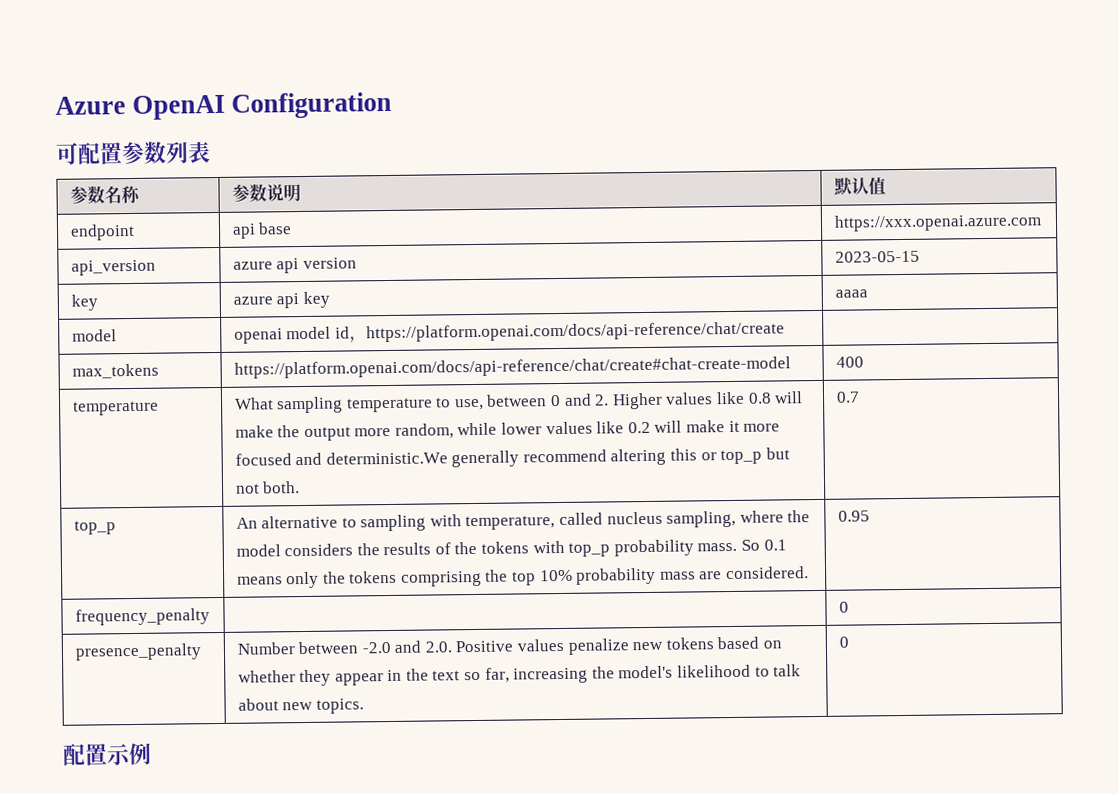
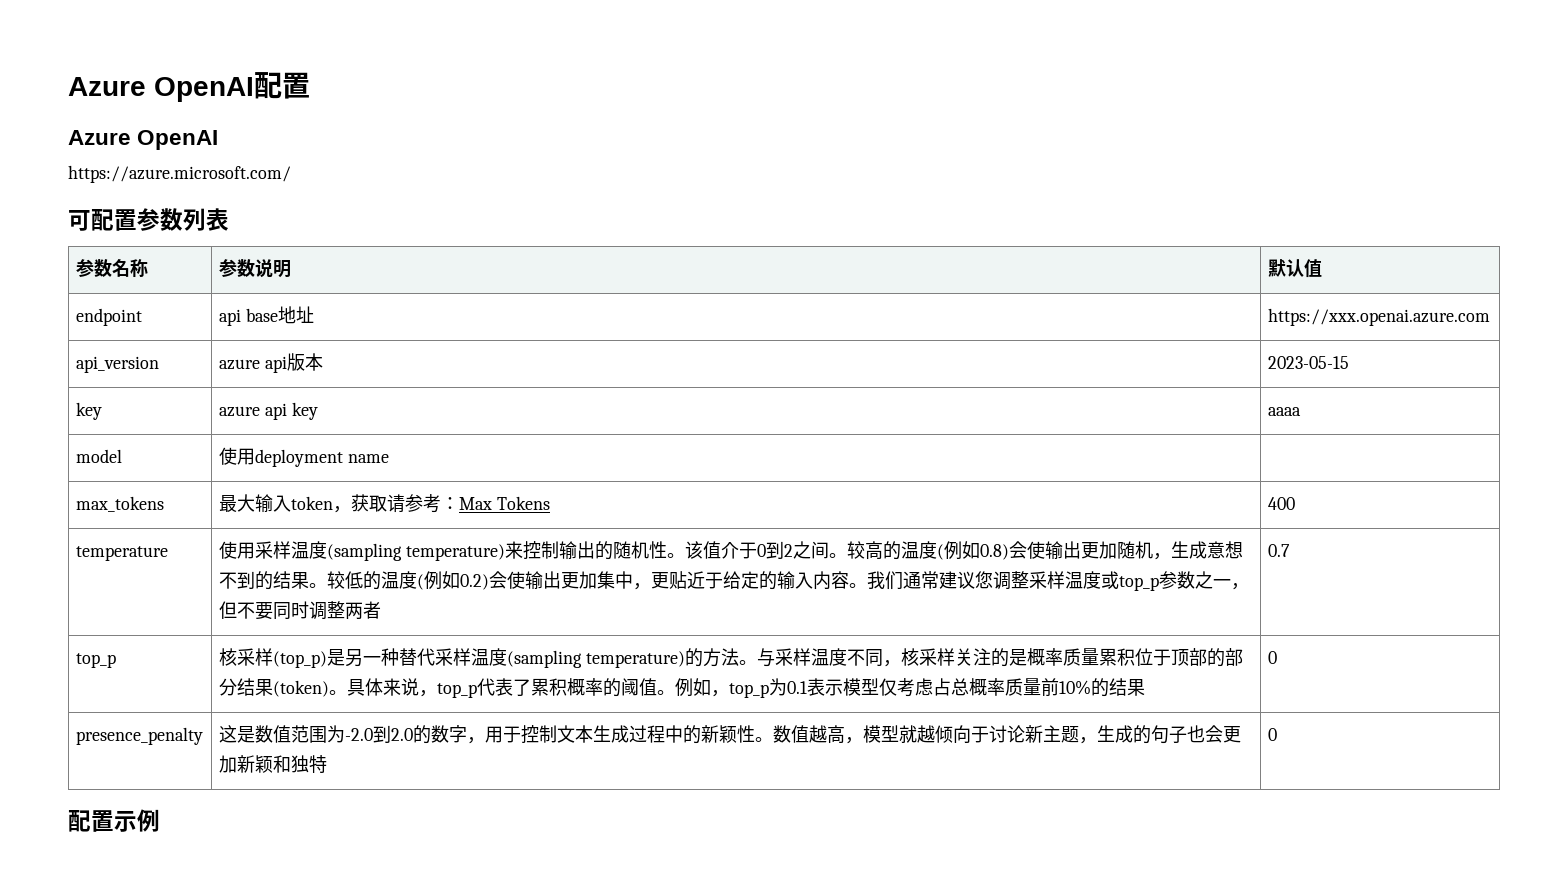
[55,91,393,120] Azure OpenAI Configuration -> [68,72,310,102] [68,130,219,150] [68,165,291,183] Azure OpenAI配置 // Azure OpenAI // https://azure.microsoft.com/
(293, 228) none -> [277,306,314,324] 地址
[302,257,357,269] version -> [286,353,323,371] 版本
[233,321,785,344] [71,363,159,379] [233,356,791,379] [835,356,864,368] [72,400,159,416] [233,391,804,414] [234,420,781,441] [234,447,790,468] [234,481,301,494] [835,391,860,403] [73,520,116,535] [235,510,811,532] [235,539,787,557] [236,566,809,589] [837,510,870,522] [74,608,210,626] [838,601,849,613] [74,643,202,661] [236,636,782,655] [237,664,802,687] [237,698,364,714] openai model id，https://platform.openai.com/docs/api-reference/chat/create | // max_tokens | https://platform.openai.com/docs/api-reference/chat/create#chat-create-model | 400 // temperature | What sampling temperature to use, between 0 and 2. Higher values like 0.8 will make the output more random, while lower values like 0.2 will make it more focused and deterministic.We generally recommend altering this or top_p but not both. | 0.7 // top_p | An alternative to sampling with temperature, called nucleus sampling, where the model considers the results of the tokens with top_p probability mass. So 0.1 means only the tokens comprising the top 10% probability mass are considered. | 0.95 // frequency_penalty | | 0 // presence_penalty | Number between -2.0 and 2.0. Positive values penalize new tokens based on whether they appear in the text so far, increasing the model's likelihood to talk about new topics. -> [218,447,389,467] [75,496,164,512] [218,494,550,513] [1267,497,1295,510] [75,546,168,561] [218,541,1243,561] [218,571,1249,591] [218,601,381,620] [1267,544,1290,557] [75,653,116,668] [218,648,1243,668] [218,678,1145,698] [1267,651,1277,664] [75,727,203,745] [218,725,1241,744] [218,755,327,773] 使用deployment name | // max_tokens | 最大输入token，获取请参考：Max Tokens | 400 // temperature | 使用采样温度(sampling temperature)来控制输出的随机性。该值介于0到2之间。较高的温度(例如0.8)会使输出更加随机，生成意想不到的结果。较低的温度(例如0.2)会使输出更加集中，更贴近于给定的输入内容。我们通常建议您调整采样温度或top_p参数之一，但不要同时调整两者 | 0.7 // top_p | 核采样(top_p)是另一种替代采样温度(sampling temperature)的方法。与采样温度不同，核采样关注的是概率质量累积位于顶部的部分结果(token)。具体来说，top_p代表了累积概率的阈值。例如，top_p为0.1表示模型仅考虑占总概率质量前10%的结果 | 0 // presence_penalty | 这是数值范围为-2.0到2.0的数字，用于控制文本生成过程中的新颖性。数值越高，模型就越倾向于讨论新主题，生成的句子也会更加新颖和独特

